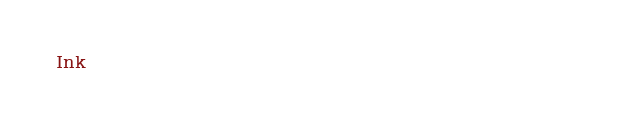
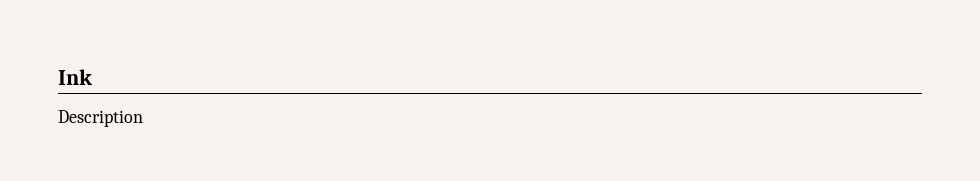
(86, 62) none -> [58,110,143,127] // Description

